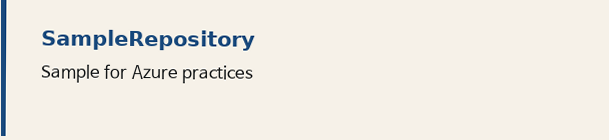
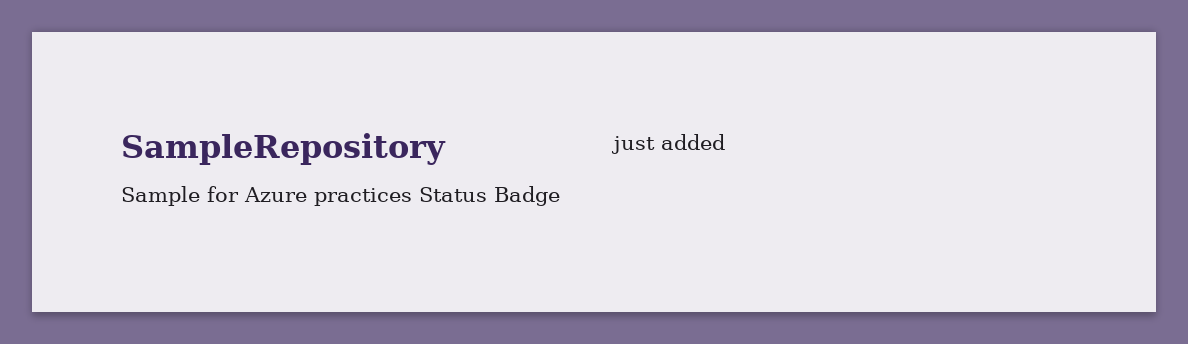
(255, 74) none -> [419,186,560,206] [611,134,725,154] Status Badge just added

